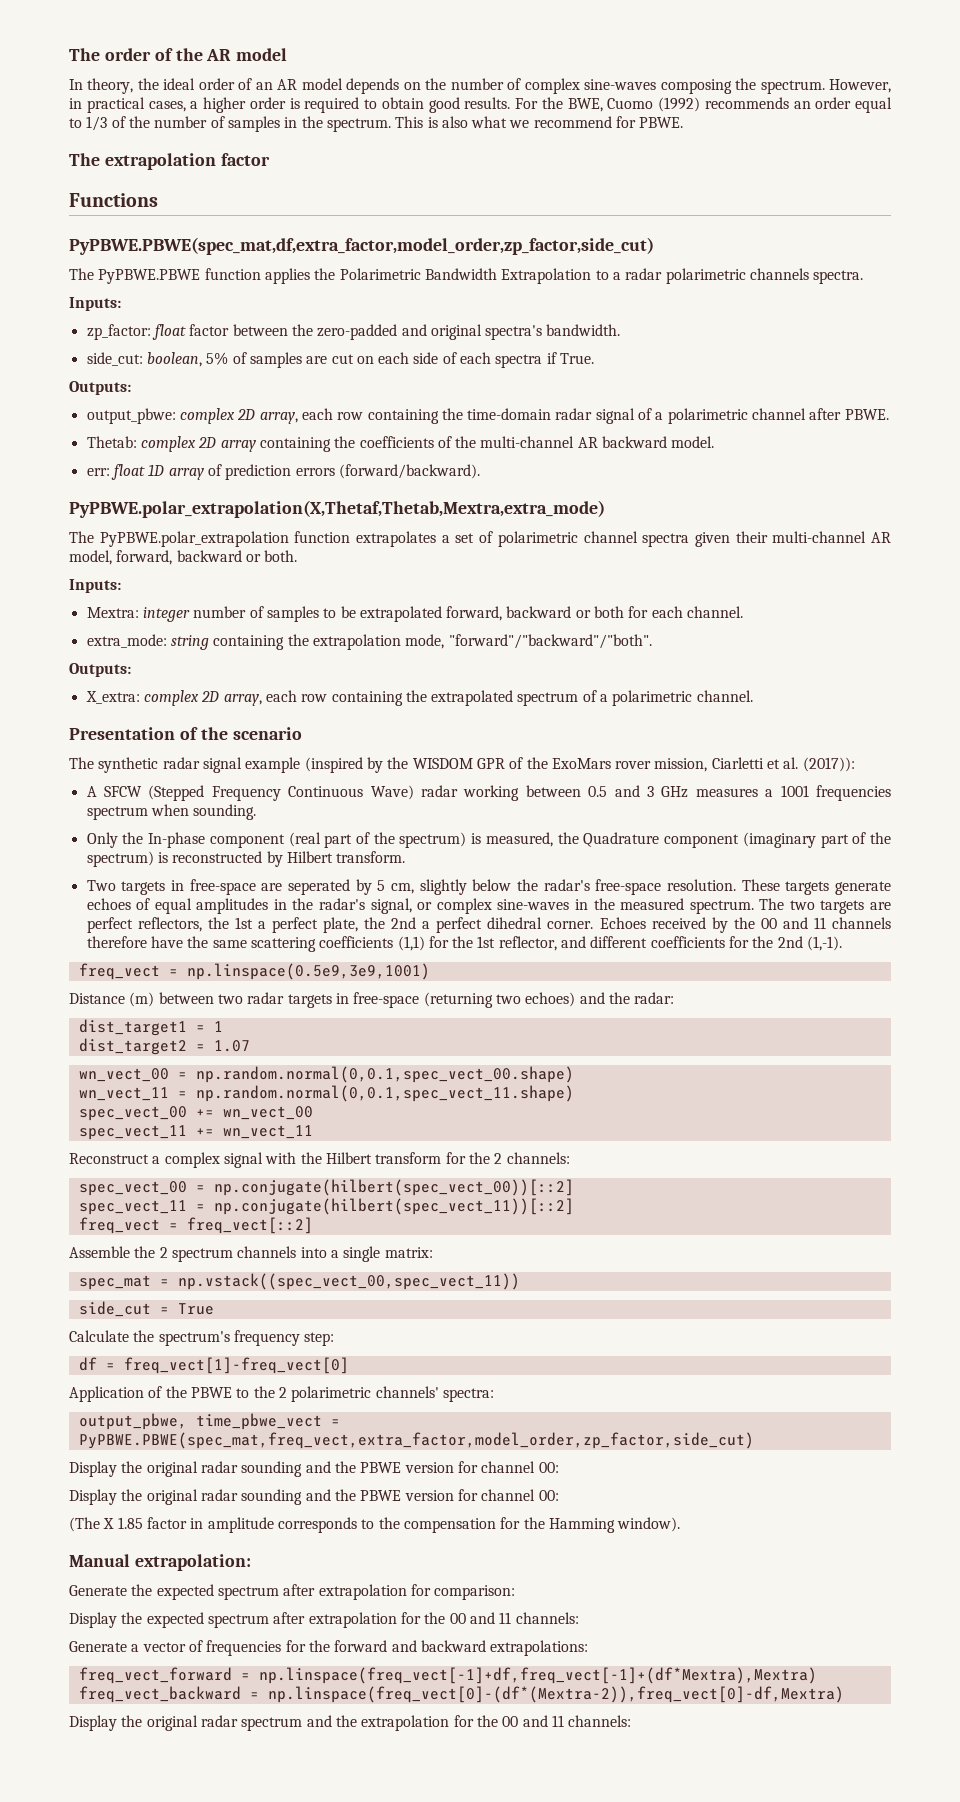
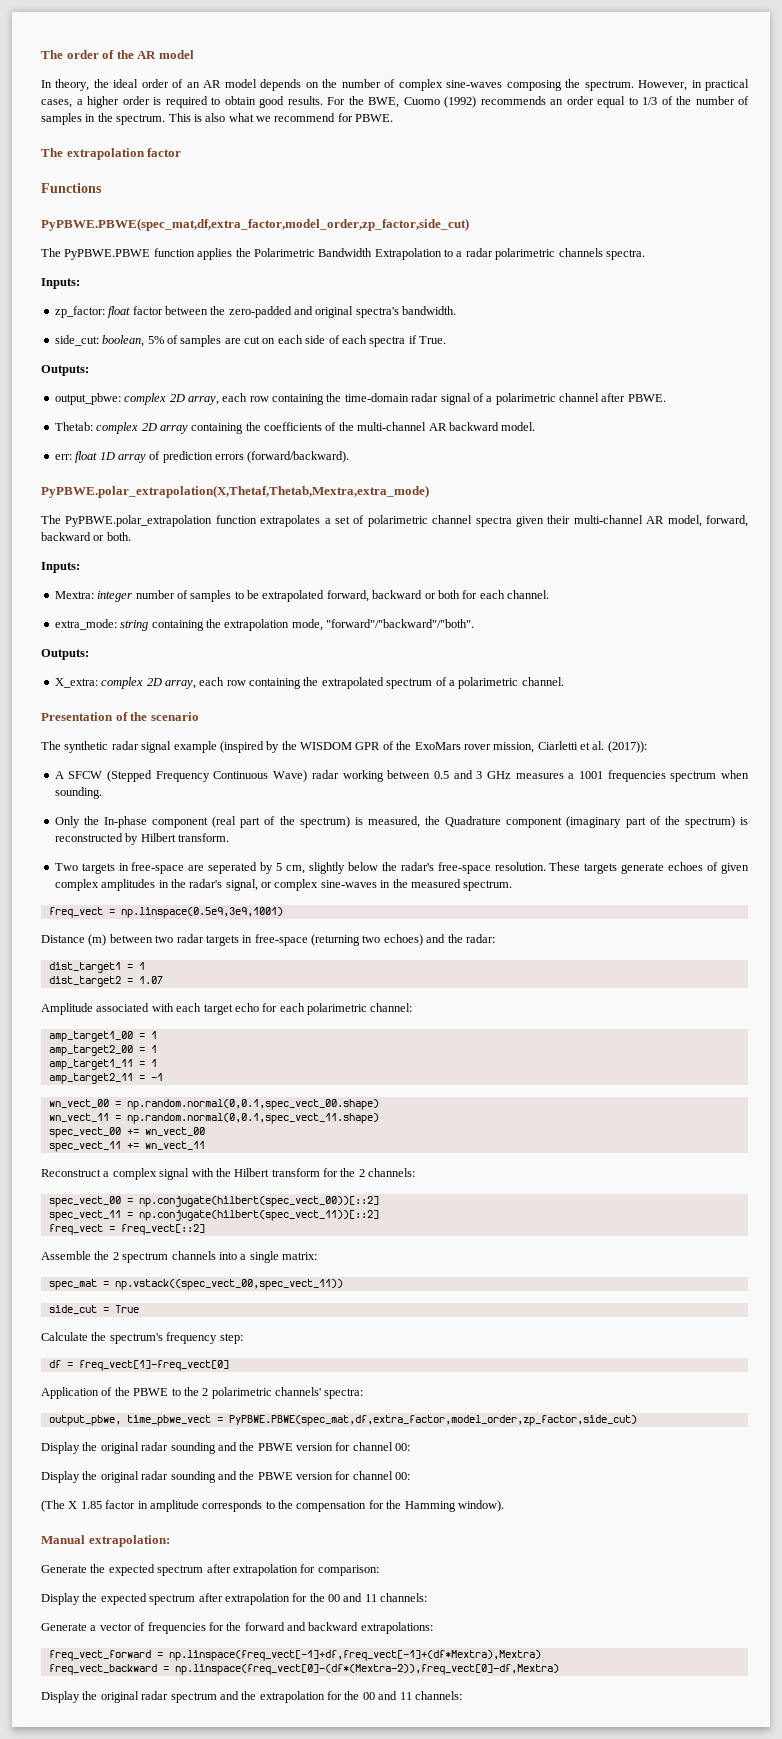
[154,898,192,914] equal -> [721,863,750,874] [54,879,99,891] given complex
[759,898,892,914] [86,917,892,933] [86,936,843,952] The two targets are perfect reflectors, the 1st a perfect plate, the 2nd a perfect dihedral corner. Echoes received by the 00 and 11 channels therefore have the same scattering coefficients (1,1) for the 1st reflector, and different coefficients for the 2nd (1,-1). -> (513, 885) none
(250, 1046) none -> [41,1003,413,1015] [48,1031,157,1042] [48,1045,157,1056] [48,1059,157,1070] [48,1073,163,1084] // Amplitude associated with each target echo for each polarimetric channel: // amp_target1_00 = 1 // amp_target2_00 = 1 // amp_target1_11 = 1 // amp_target2_11 = -1
[78,1432,754,1449] PyPBWE.PBWE(spec_mat,freq_vect,extra_factor,model_order,zp_factor,side_cut) -> [228,1415,637,1426] PyPBWE.PBWE(spec_mat,df,extra_factor,model_order,zp_factor,side_cut)

